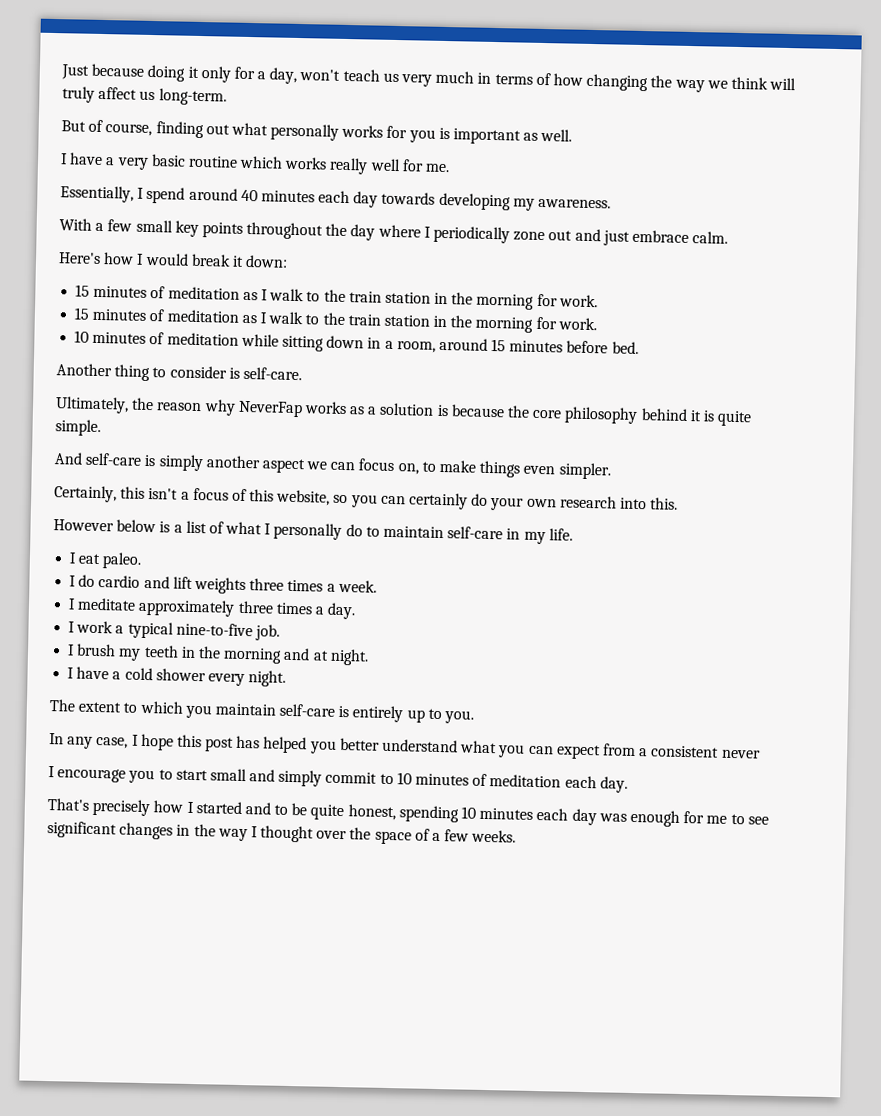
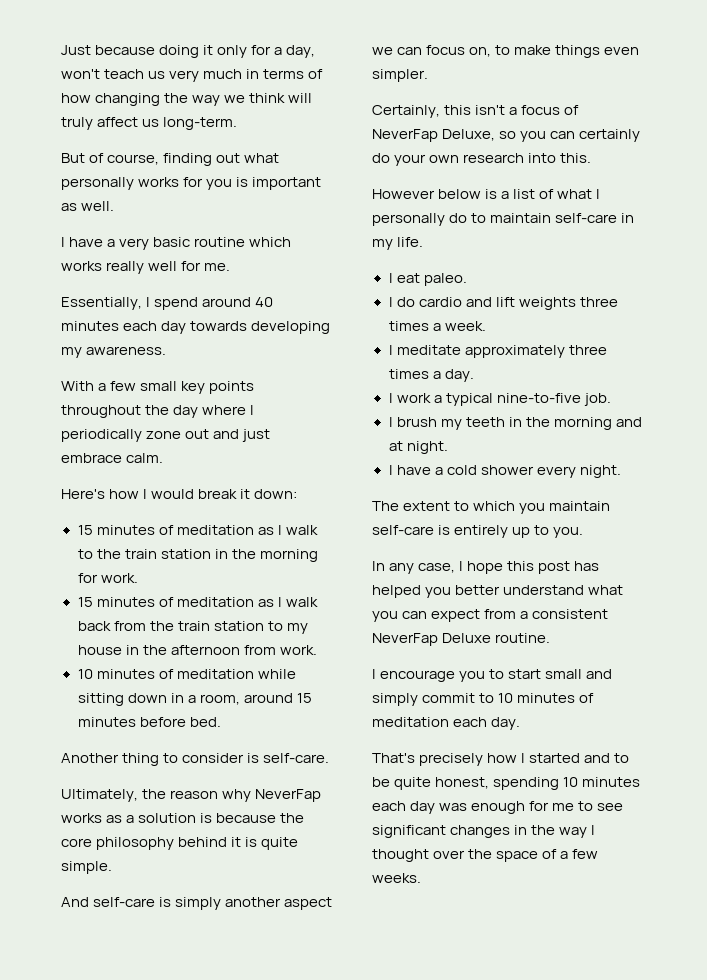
[305,312,557,333] to the train station in the morning for -> [77,621,308,634] [77,645,276,655] back from the train station to my house in the afternoon from
[249,489,331,506] this website, -> [372,129,496,142] NeverFap Deluxe,
[720,749,761,759] never -> [372,633,551,646] NeverFap Deluxe routine.

